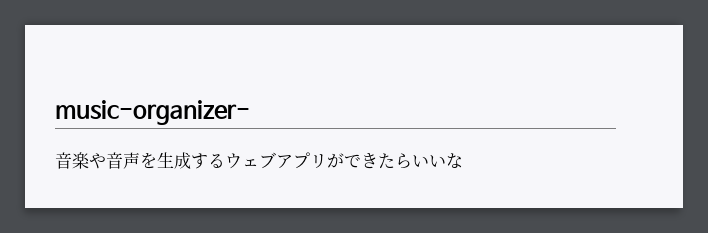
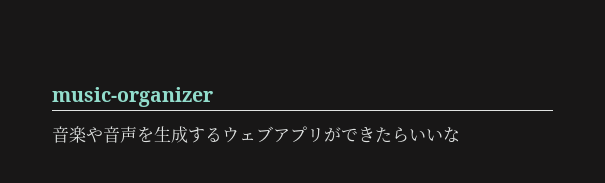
[55,100,250,125] music-organizer- -> [52,87,213,107] music-organizer

